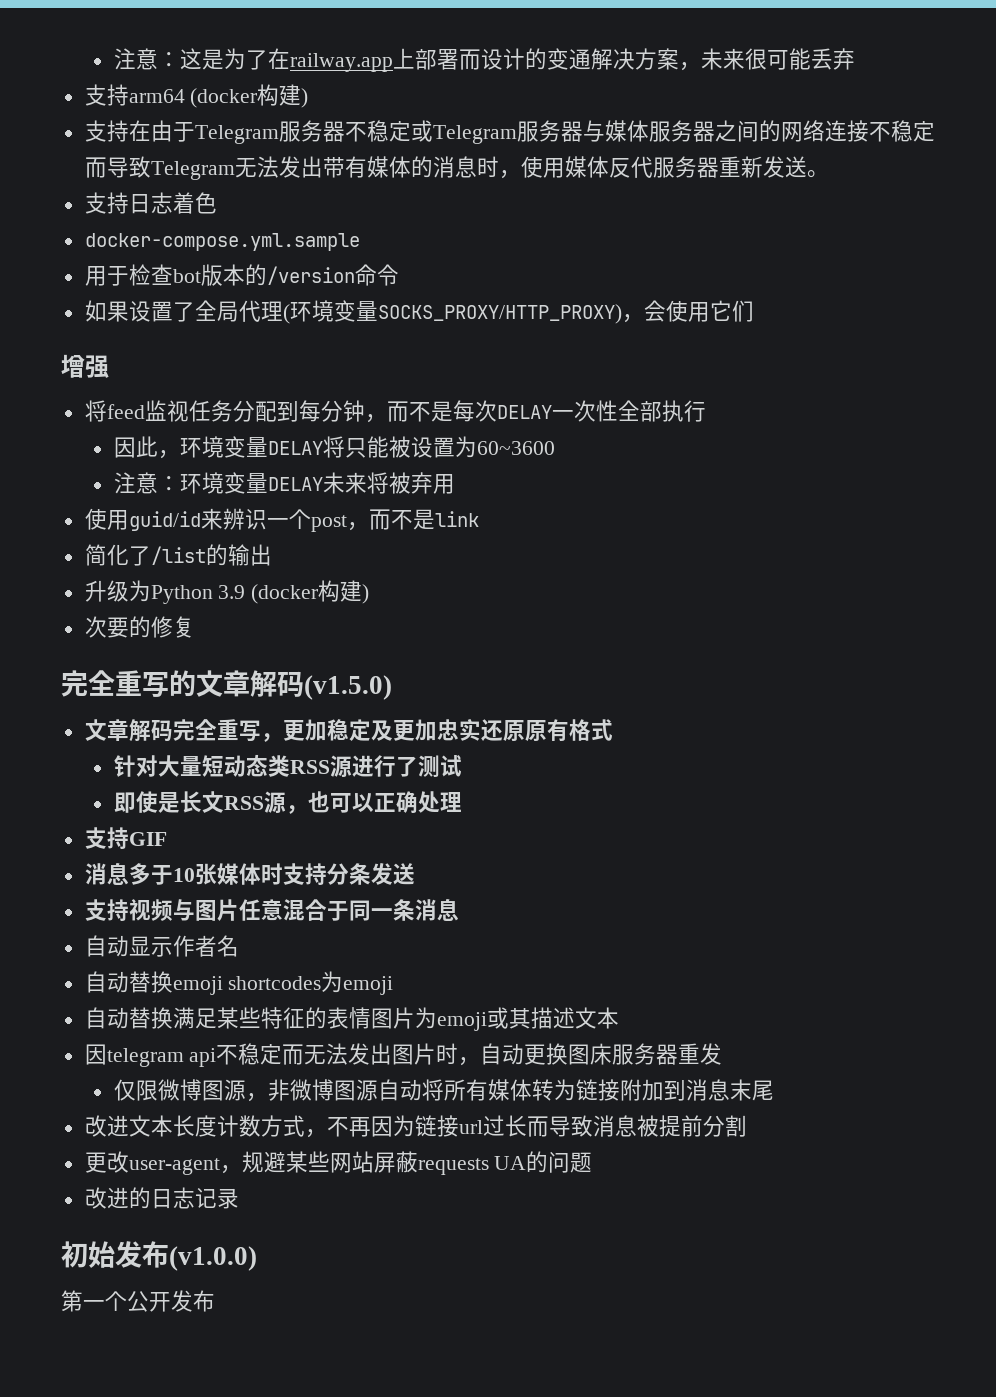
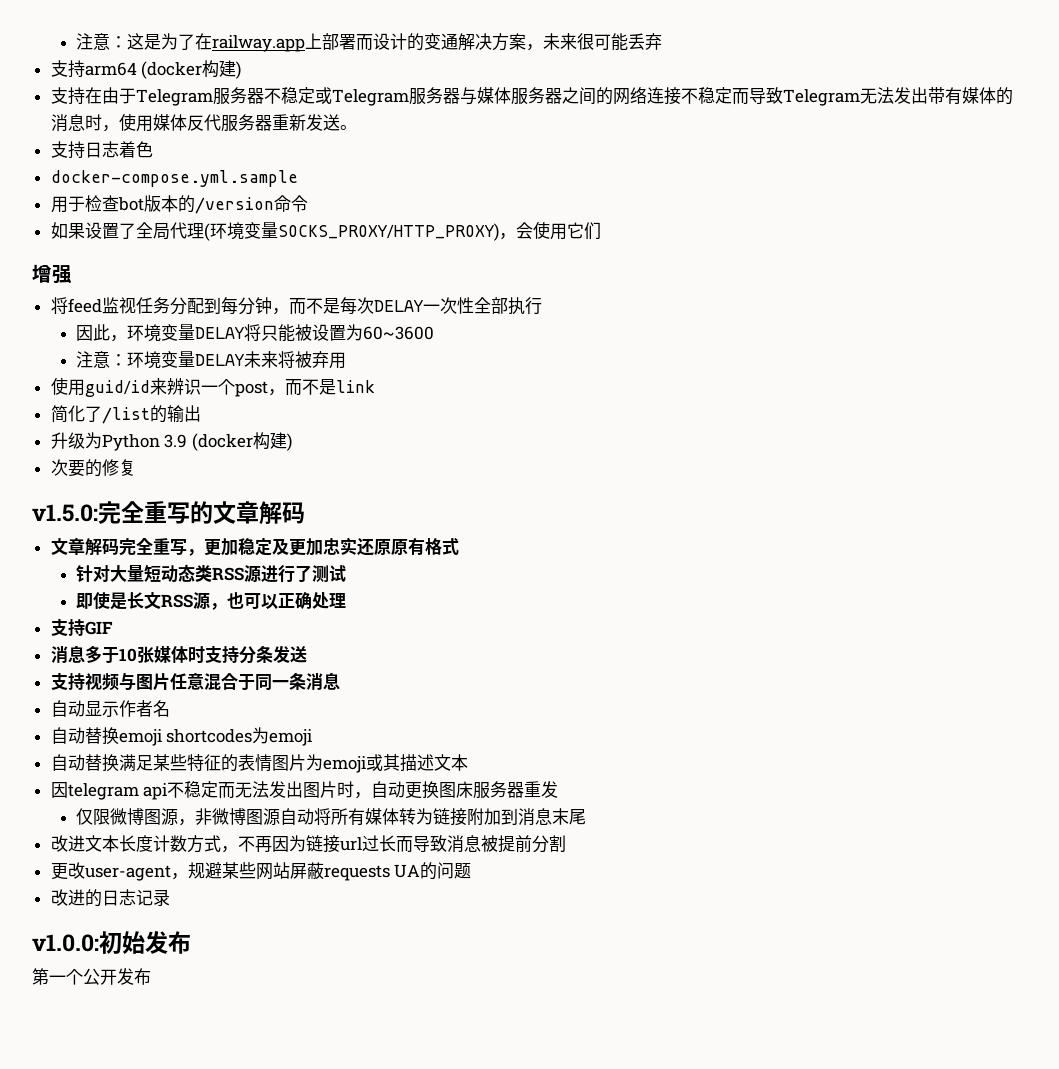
(195, 627) none -> [32,504,98,522] v1.5.0:
[304,675,392,700] (v1.5.0) -> (305, 513) none
(239, 1198) none -> [32,934,99,952] v1.0.0:
[169,1246,257,1271] (v1.0.0) -> (191, 942) none

